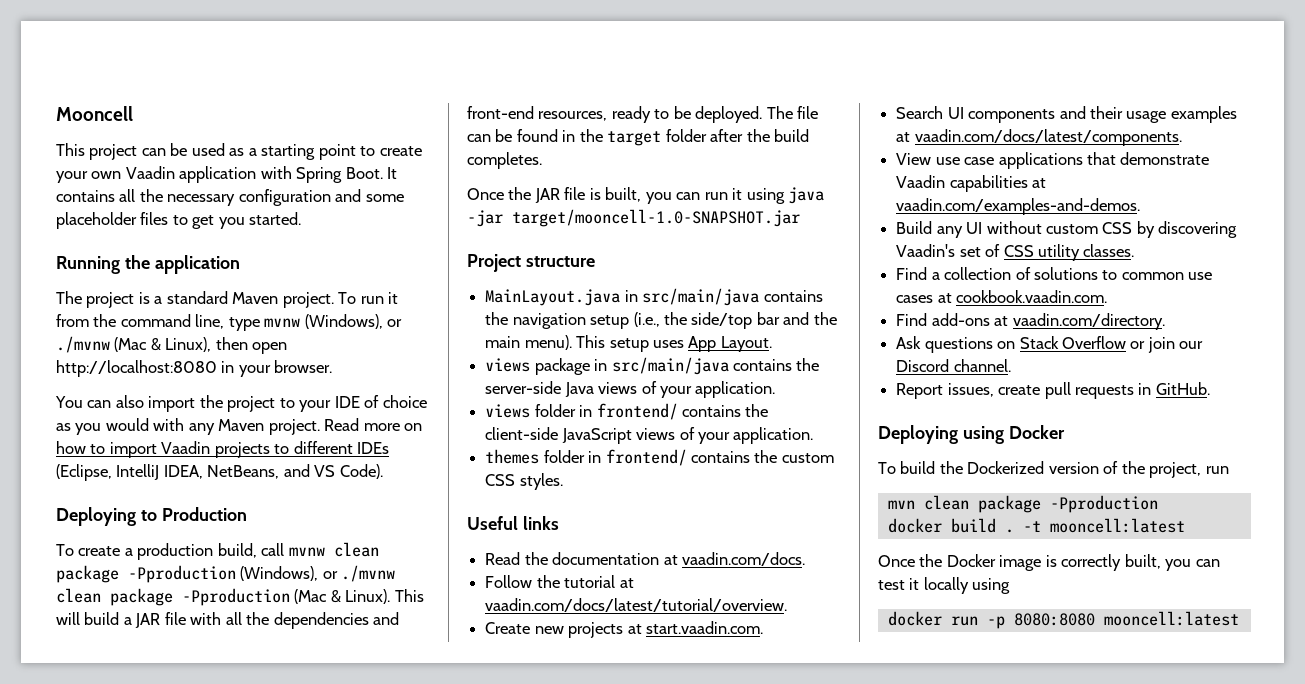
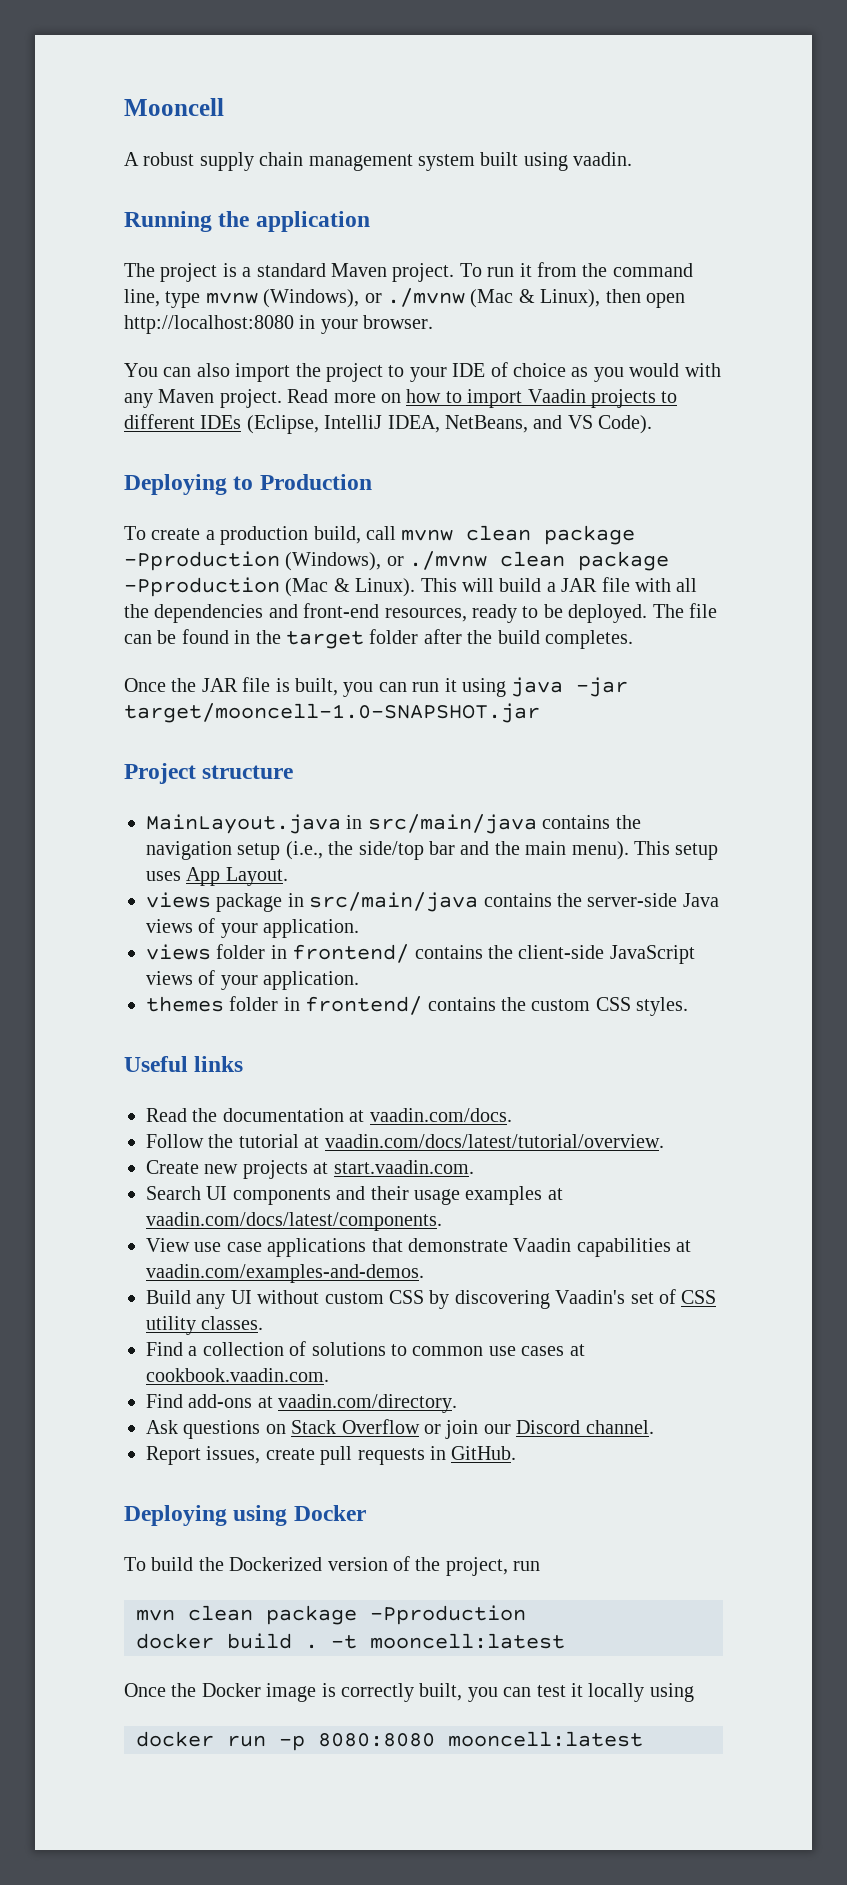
[56,143,422,160] [56,166,398,183] [56,189,404,206] [56,212,302,229] This project can be used as a starting point to create your own Vaadin application with Spring Boot. It contains all the necessary configuration and some placeholder files to get you started. -> [124,152,633,171] A robust supply chain management system built using vaadin.

